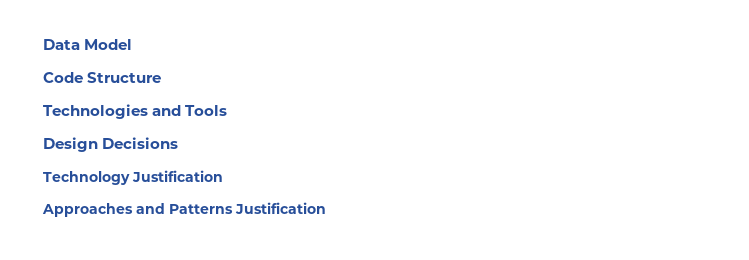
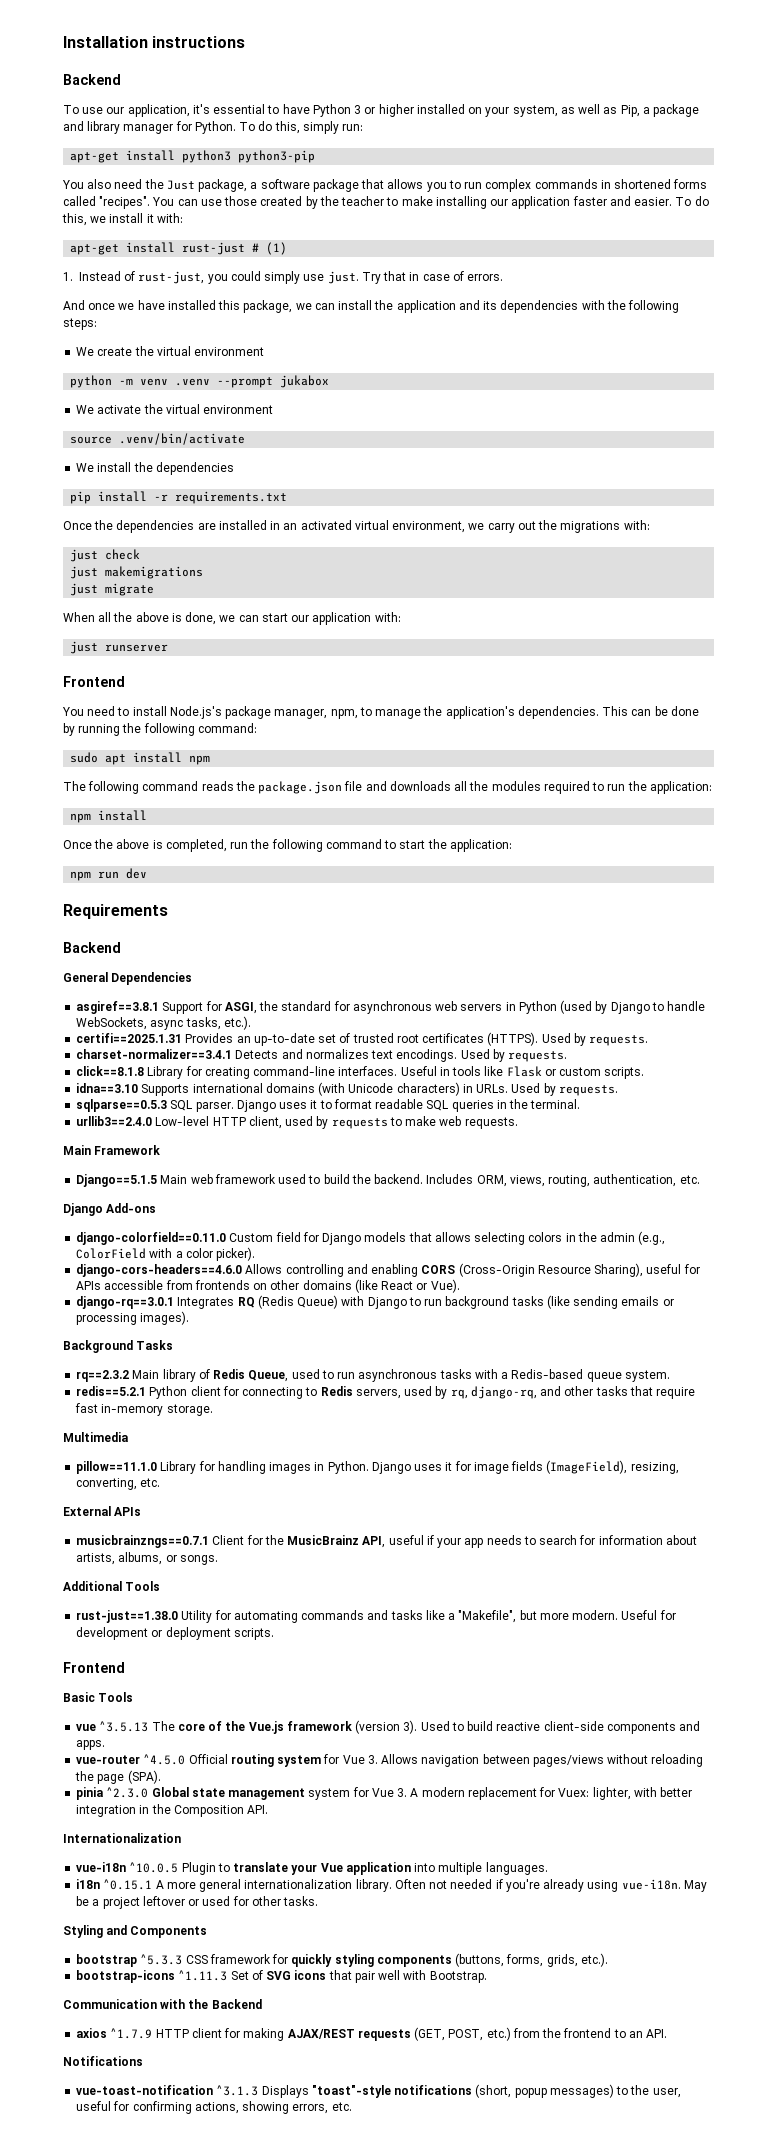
[43,39,133,50] [43,72,162,83] [43,104,228,119] [43,137,179,152] [43,170,223,185] [42,202,326,217] Data Model // Code Structure // Technologies and Tools // Design Decisions // Technology Justification // Approaches and Patterns Justification -> [63,36,246,48] [63,74,121,85] [63,104,700,117] [63,121,364,134] [70,150,316,163] [62,179,708,192] [63,196,709,209] [62,213,183,226] [70,242,288,255] [63,271,504,284] [63,300,680,313] [63,318,97,330] [76,346,265,356] [70,375,330,388] [76,404,274,414] [70,433,246,445] [76,462,234,475] [70,491,288,504] [63,520,650,533] [70,549,141,562] [70,566,204,579] [70,583,155,596] [63,612,401,625] [70,641,169,654] [63,676,125,687] [62,706,699,719] [63,723,257,736] [70,752,211,765] [63,781,712,794] [70,810,148,823] [63,839,512,852] [70,868,148,881] [63,904,168,919] [63,942,121,953] [63,972,193,985] [76,1000,706,1014] [76,1016,251,1030] [76,1032,649,1046] [76,1049,568,1062] [76,1066,645,1079] [76,1082,618,1096] [76,1099,581,1112] [76,1116,518,1129] [63,1145,161,1155] [76,1174,700,1187] [63,1203,157,1216] [76,1231,666,1245] [76,1247,256,1261] [76,1263,700,1277] [76,1279,460,1293] [76,1295,674,1309] [76,1311,190,1325] [63,1340,174,1353] [76,1369,670,1382] [76,1386,696,1399] [75,1403,213,1416] [63,1432,128,1442] [76,1460,679,1474] [76,1478,161,1490] [63,1506,142,1516] [76,1535,697,1548] [76,1552,218,1565] [63,1581,161,1591] [76,1610,676,1623] [76,1627,274,1640] [63,1662,125,1673] [63,1692,134,1702] [76,1720,701,1734] [76,1740,106,1750] [76,1754,704,1767] [75,1770,161,1784] [76,1787,693,1800] [76,1804,269,1817] [63,1833,181,1843] [76,1862,548,1875] [76,1879,707,1892] [76,1896,319,1909] [63,1925,208,1938] [76,1953,608,1967] [76,1970,487,1983] [63,1999,262,2009] [76,2027,668,2041] [63,2056,143,2066] [76,2084,681,2098] [76,2101,352,2114] Installation instructions // Backend // To use our application, it's essential to have Python 3 or higher installed on your system, as well as Pip, a package and library manager for Python. To do this, simply run: // apt-get install python3 python3-pip // You also need the Just package, a software package that allows you to run complex commands in shortened forms called "recipes". You can use those created by the teacher to make installing our application faster and easier. To do this, we install it with: // apt-get install rust-just # (1) // 1. Instead of rust-just, you could simply use just. Try that in case of errors. // And once we have installed this package, we can install the application and its dependencies with the following steps: // We create the virtual environment // python -m venv .venv --prompt jukabox // We activate the virtual environment // source .venv/bin/activate // We install the dependencies // pip install -r requirements.txt // Once the dependencies are installed in an activated virtual environment, we carry out the migrations with: // just check // just makemigrations // just migrate // When all the above is done, we can start our application with: // just runserver // Frontend // You need to install Node.js's package manager, npm, to manage the application's dependencies. This can be done by running the following command: // sudo apt install npm // The following command reads the package.json file and downloads all the modules required to run the application: // npm install // Once the above is completed, run the following command to start the application: // npm run dev // Requirements // Backend // General Dependencies // asgiref==3.8.1 Support for ASGI, the standard for asynchronous web servers in Python (used by Django to handle WebSockets, async tasks, etc.). // certifi==2025.1.31 Provides an up-to-date set of trusted root certificates (HTTPS). Used by requests. // charset-normalizer==3.4.1 Detects and normalizes text encodings. Used by requests. // click==8.1.8 Library for creating command-line interfaces. Useful in tools like Flask or custom scripts. // idna==3.10 Supports international domains (with Unicode characters) in URLs. Used by requests. // sqlparse==0.5.3 SQL parser. Django uses it to format readable SQL queries in the terminal. // urllib3==2.4.0 Low-level HTTP client, used by requests to make web requests. // Main Framework // Django==5.1.5 Main web framework used to build the backend. Includes ORM, views, routing, authentication, etc. // Django Add-ons // django-colorfield==0.11.0 Custom field for Django models that allows selecting colors in the admin (e.g., ColorField with a color picker). // django-cors-headers==4.6.0 Allows controlling and enabling CORS (Cross-Origin Resource Sharing), useful for APIs accessible from frontends on other domains (like React or Vue). // django-rq==3.0.1 Integrates RQ (Redis Queue) with Django to run background tasks (like sending emails or processing images). // Background Tasks // rq==2.3.2 Main library of Redis Queue, used to run asynchronous tasks with a Redis-based queue system. // redis==5.2.1 Python client for connecting to Redis servers, used by rq, django-rq, and other tasks that require fast in-memory storage. // Multimedia // pillow==11.1.0 Library for handling images in Python. Django uses it for image fields (ImageField), resizing, converting, etc. // External APIs // musicbrainzngs==0.7.1 Client for the MusicBrainz API, useful if your app needs to search for information about artists, albums, or songs. // Additional Tools // rust-just==1.38.0 Utility for automating commands and tasks like a "Makefile", but more modern. Useful for development or deployment scripts. // Frontend // Basic Tools // vue ^3.5.13 The core of the Vue.js framework (version 3). Used to build reactive client-side components and apps. // vue-router ^4.5.0 Official routing system for Vue 3. Allows navigation between pages/views without reloading the page (SPA). // pinia ^2.3.0 Global state management system for Vue 3. A modern replacement for Vuex: lighter, with better integration in the Composition API. // Internationalization // vue-i18n ^10.0.5 Plugin to translate your Vue application into multiple languages. // i18n ^0.15.1 A more general internationalization library. Often not needed if you're already using vue-i18n. May be a project leftover or used for other tasks. // Styling and Components // bootstrap ^5.3.3 CSS framework for quickly styling components (buttons, forms, grids, etc.). // bootstrap-icons ^1.11.3 Set of SVG icons that pair well with Bootstrap. // Communication with the Backend // axios ^1.7.9 HTTP client for making AJAX/REST requests (GET, POST, etc.) from the frontend to an API. // Notifications // vue-toast-notification ^3.1.3 Displays "toast"-style notifications (short, popup messages) to the user, useful for confirming actions, showing errors, etc.

